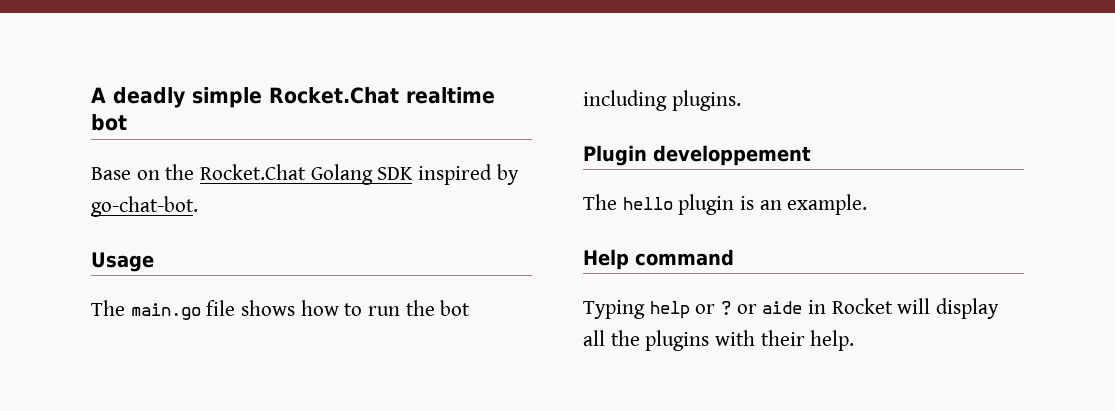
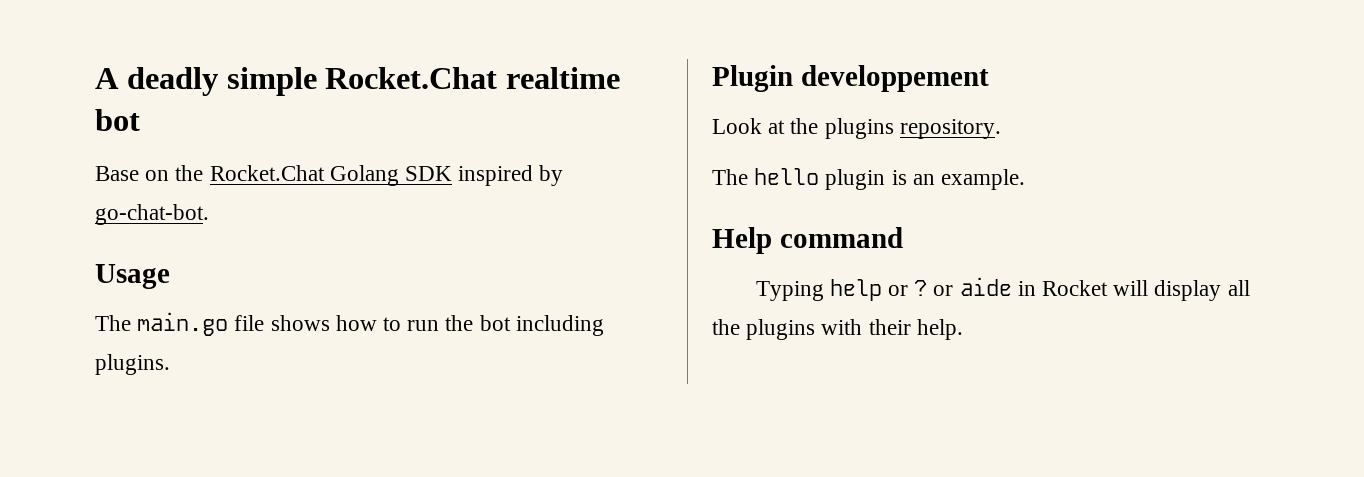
(811, 155) none -> [712,118,1001,139] // Look at the plugins repository.

